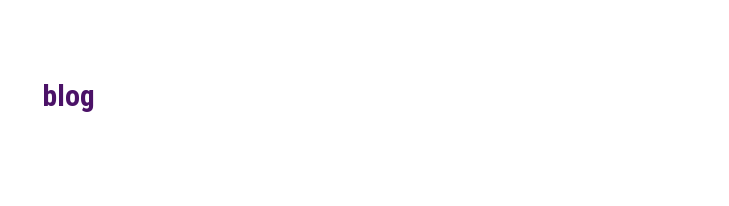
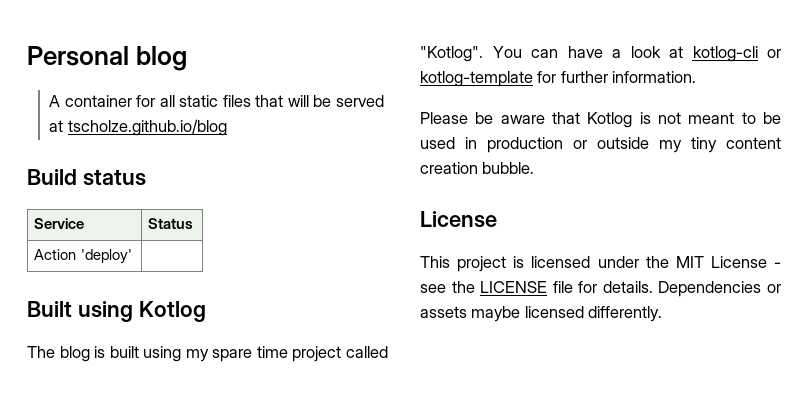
[43,84,95,112] blog -> [27,46,188,71] [49,95,384,107] [49,119,227,136] [27,169,146,186] [34,218,85,229] [148,218,194,229] [34,249,132,264] [27,301,206,322] [27,346,388,362] [420,46,781,62] [420,71,697,87] [420,112,781,128] [420,137,781,153] [420,162,535,174] [420,211,497,228] [420,256,781,272] [420,281,781,297] [420,306,663,322] Personal blog // A container for all static files that will be served at tscholze.github.io/blog // Build status // Service | Status // Action 'deploy' | // Built using Kotlog // The blog is built using my spare time project called "Kotlog". You can have a look at kotlog-cli or kotlog-template for further information. // Please be aware that Kotlog is not meant to be used in production or outside my tiny content creation bubble. // License // This project is licensed under the MIT License - see the LICENSE file for details. Dependencies or assets maybe licensed differently.

